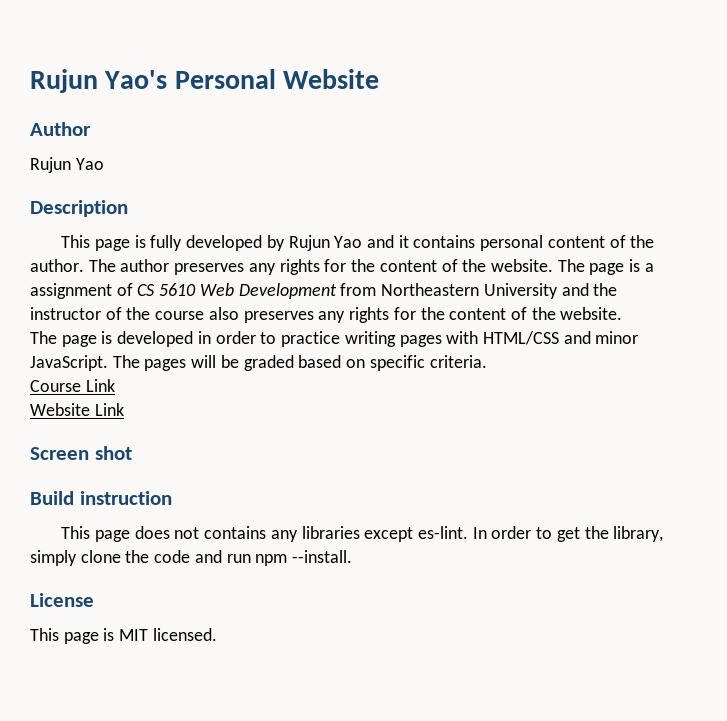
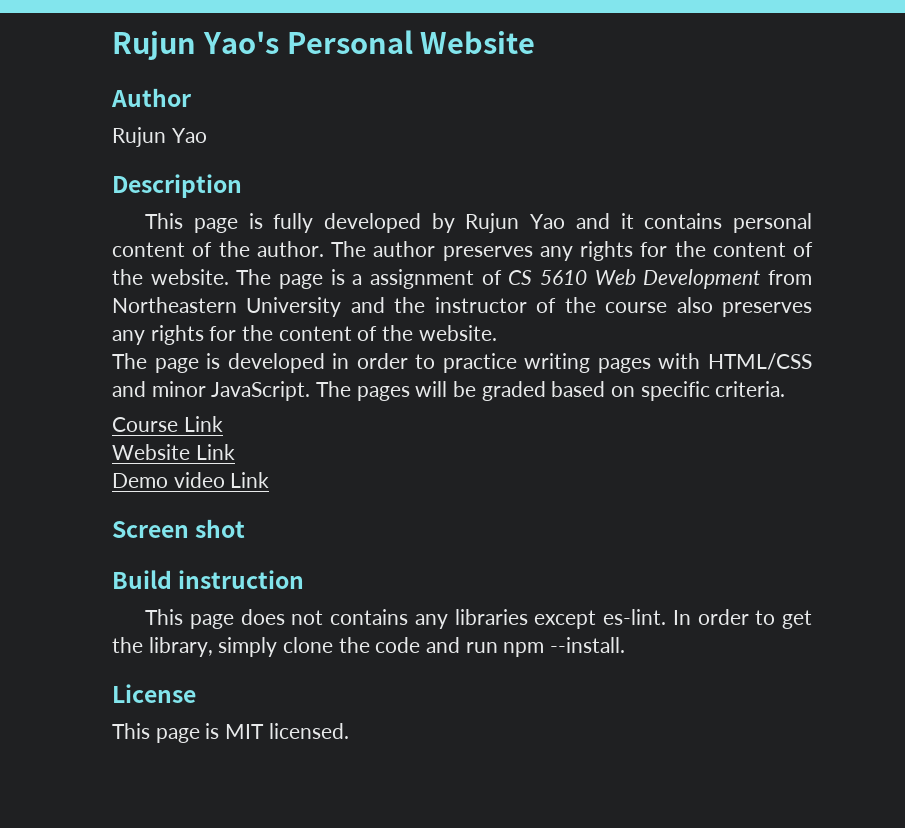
(124, 409) none -> [112,472,270,488] // Demo video Link

